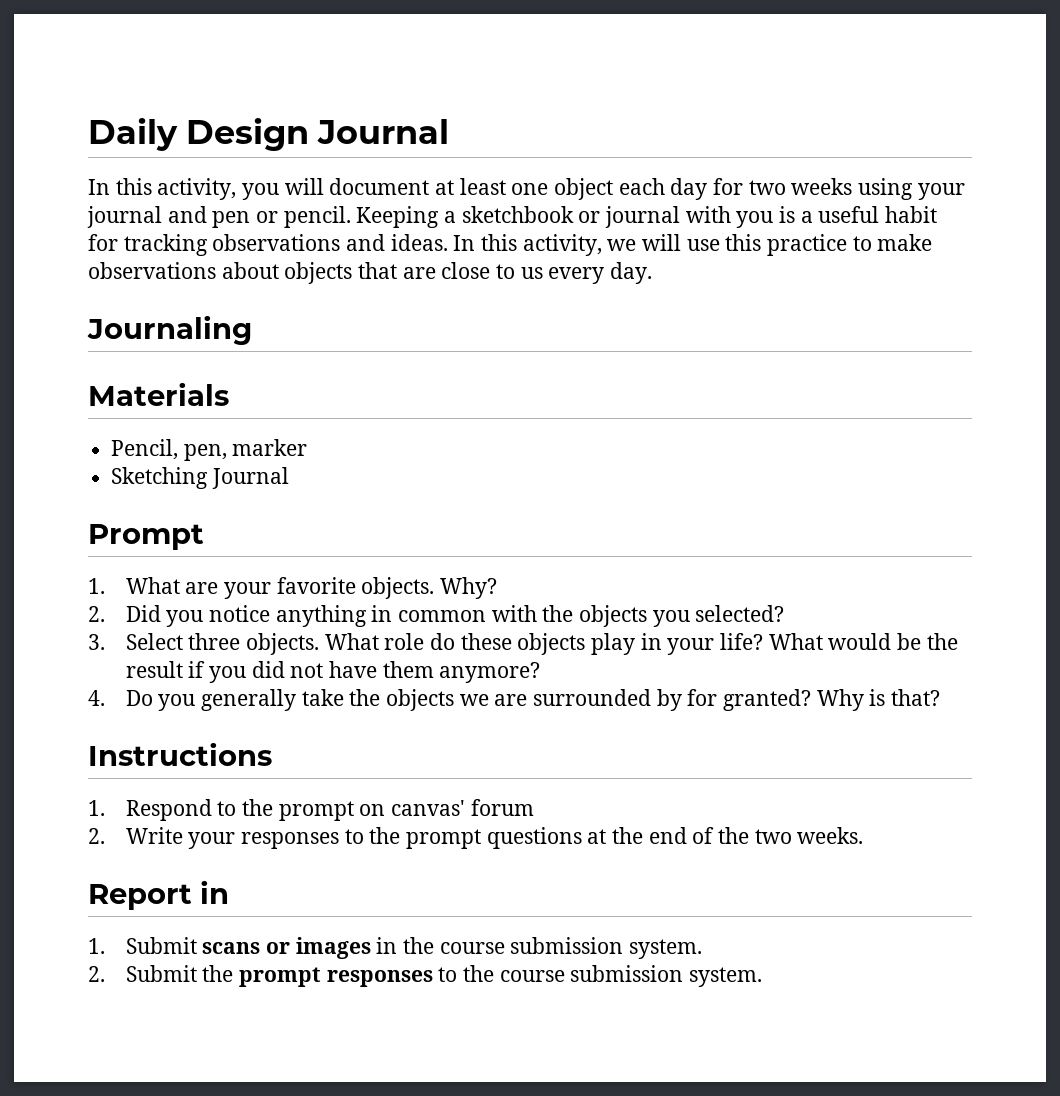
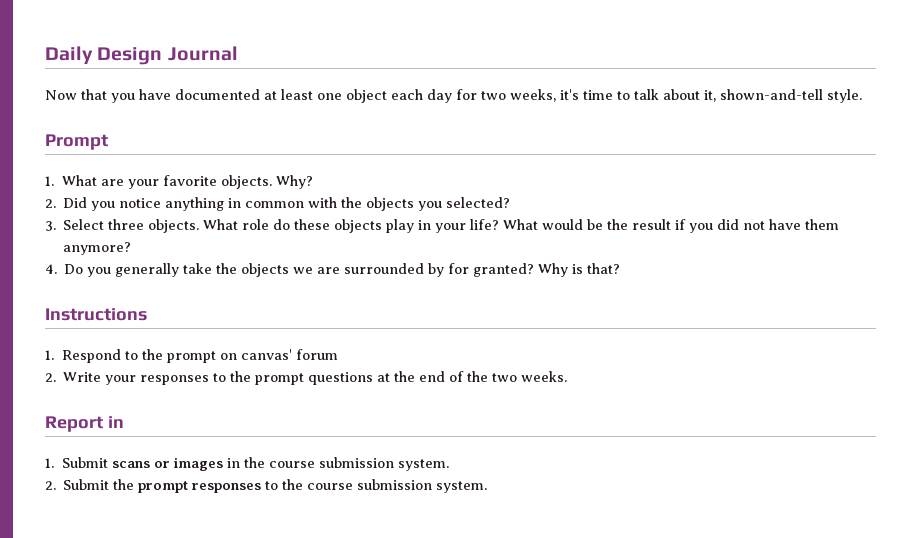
[88,178,430,200] In this activity, you will document -> [45,89,260,103] Now that you have documented
[791,178,965,200] [87,206,938,228] [88,234,933,256] [88,262,653,284] [87,315,252,345] [88,382,229,406] [111,439,308,461] [111,467,289,489] weeks using your journal and pen or pencil. Keeping a sketchbook or journal with you is a useful habit for tracking observations and ideas. In this activity, we will use this practice to make observations about objects that are close to us every day. // Journaling // Materials // Pencil, pen, marker // Sketching Journal -> [510,89,862,103] weeks, it's time to talk about it, shown-and-tell style.

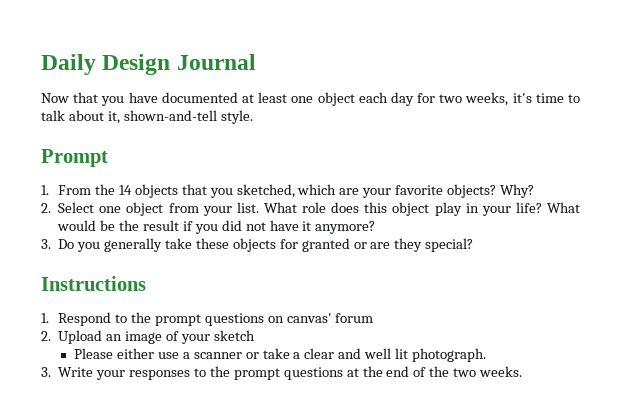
[62,175,98,186] What -> [58,184,337,198] From the 14 objects that you sketched, which
[221,175,273,189] objects. -> [447,184,497,198] objects?
[63,197,511,211] [45,219,383,233] Did you notice anything in common with the objects you selected? // 3. Select three objects. What role do these objects -> [58,202,430,216] Select one object from your list. What role does this object
[805,219,840,230] them -> [302,221,312,231] it
[45,264,57,274] 4. -> [41,239,51,249] 3.
[216,263,621,277] the objects we are surrounded by for granted? Why is that? -> [195,238,474,252] these objects for granted or are they special?
(217, 357) none -> [204,313,264,326] questions
(56, 377) none -> [58,330,255,344] [74,348,486,362] [41,367,51,377] Upload an image of your sketch // Please either use a scanner or take a clear and well lit photograph. // 3.
[45,416,124,432] [45,457,450,471] [45,479,488,493] // Report in // 1. Submit scans or images in the course submission system. // 2. Submit the prompt responses to the course submission system. -> (523, 371) none

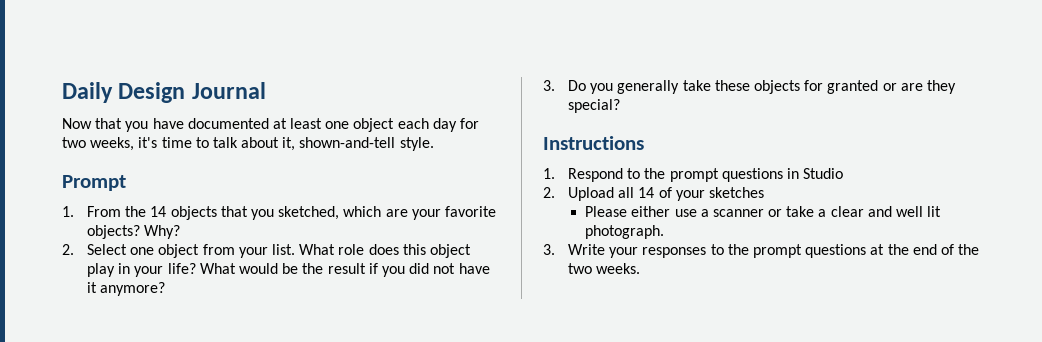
[267,313,374,323] on canvas' forum -> [787,168,844,179] in Studio
[106,331,163,344] an image -> [618,187,655,198] all 14
[213,330,255,341] sketch -> [709,187,765,198] sketches

